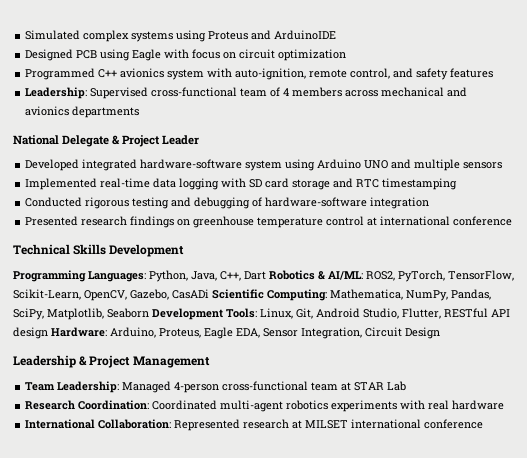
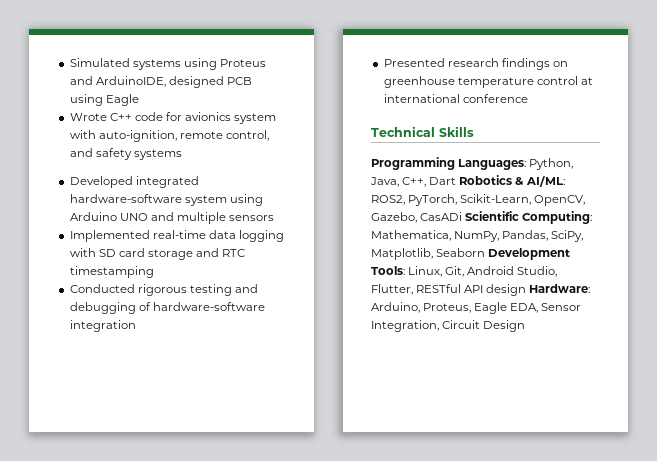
[83,30,130,42] complex -> (130, 62) none
[274,30,337,40] [25,49,74,61] ArduinoIDE // Designed -> [95,76,224,88] ArduinoIDE, designed
[164,49,347,61] [25,68,118,80] with focus on circuit optimization // Programmed C++ -> [69,112,182,121] // Wrote C++ code for
[450,68,494,78] [25,87,468,99] [25,106,140,118] [13,135,200,147] features // Leadership: Supervised cross-functional team of 4 members across mechanical and avionics departments // National Delegate & Project Leader -> [133,149,182,160] systems
[109,244,185,257] Development -> (474, 131) none
[448,270,514,281] TensorFlow, -> (458, 200) none
[13,355,210,368] [25,381,407,393] [25,400,505,412] [25,419,484,431] // Leadership & Project Management // Team Leadership: Managed 4-person cross-functional team at STAR Lab // Research Coordination: Coordinated multi-agent robotics experiments with real hardware // International Collaboration: Represented research at MILSET international conference -> (526, 326) none

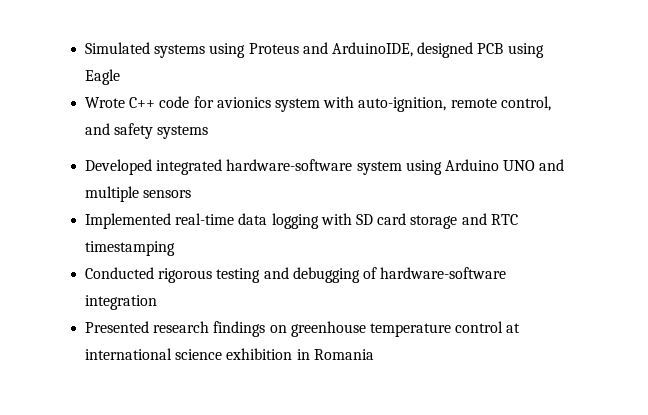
[462,94,528,103] [371,126,474,137] [371,157,574,170] [370,175,565,187] [371,194,586,206] [371,211,593,224] [371,230,584,242] [371,248,571,260] [371,266,558,277] [371,284,591,296] [371,302,582,314] [371,320,526,332] conference // Technical Skills // Programming Languages: Python, Java, C++, Dart Robotics & AI/ML: ROS2, PyTorch, Scikit-Learn, OpenCV, Gazebo, CasADi Scientific Computing: Mathematica, NumPy, Pandas, SciPy, Matplotlib, Seaborn Development Tools: Linux, Git, Android Studio, Flutter, RESTful API design Hardware: Arduino, Proteus, Eagle EDA, Sensor Integration, Circuit Design -> [175,348,374,360] science exhibition in Romania

